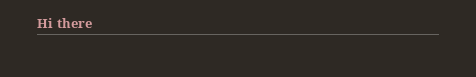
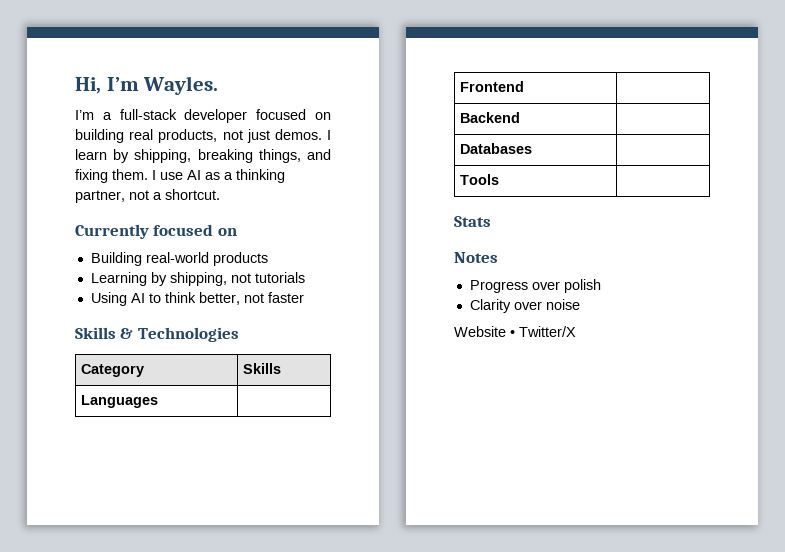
[37,18,92,28] Hi there -> [75,76,219,95] [75,109,331,123] [75,129,331,143] [75,149,331,163] [75,169,285,183] [75,189,220,203] [75,224,237,239] [90,252,268,266] [90,272,305,286] [90,292,304,306] [75,327,239,342] [80,364,144,377] [242,363,281,374] [80,395,158,408] [459,81,524,92] [459,112,520,123] [459,143,532,154] [459,174,499,185] [454,216,491,227] [454,252,498,263] [469,279,601,293] [469,299,580,313] [454,326,576,337] Hi, I’m Wayles. // I’m a full-stack developer focused on building real products, not just demos. I learn by shipping, breaking things, and fixing them. I use AI as a thinking partner, not a shortcut. // Currently focused on // Building real-world products // Learning by shipping, not tutorials // Using AI to think better, not faster // Skills & Technologies // Category | Skills // Languages | // Frontend | // Backend | // Databases | // Tools | // Stats // Notes // Progress over polish // Clarity over noise // Website • Twitter/X

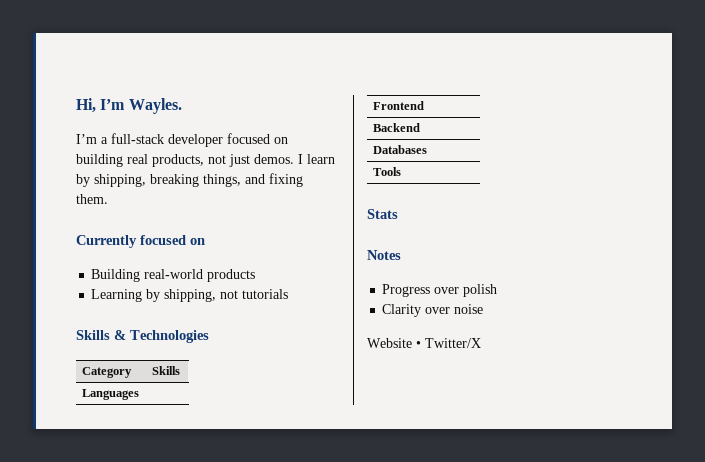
[152,169,285,183] [75,189,220,203] I use AI as a thinking partner, not a shortcut. -> (108, 199) none
[90,292,304,306] // Using AI to think better, not faster -> (289, 294) none

